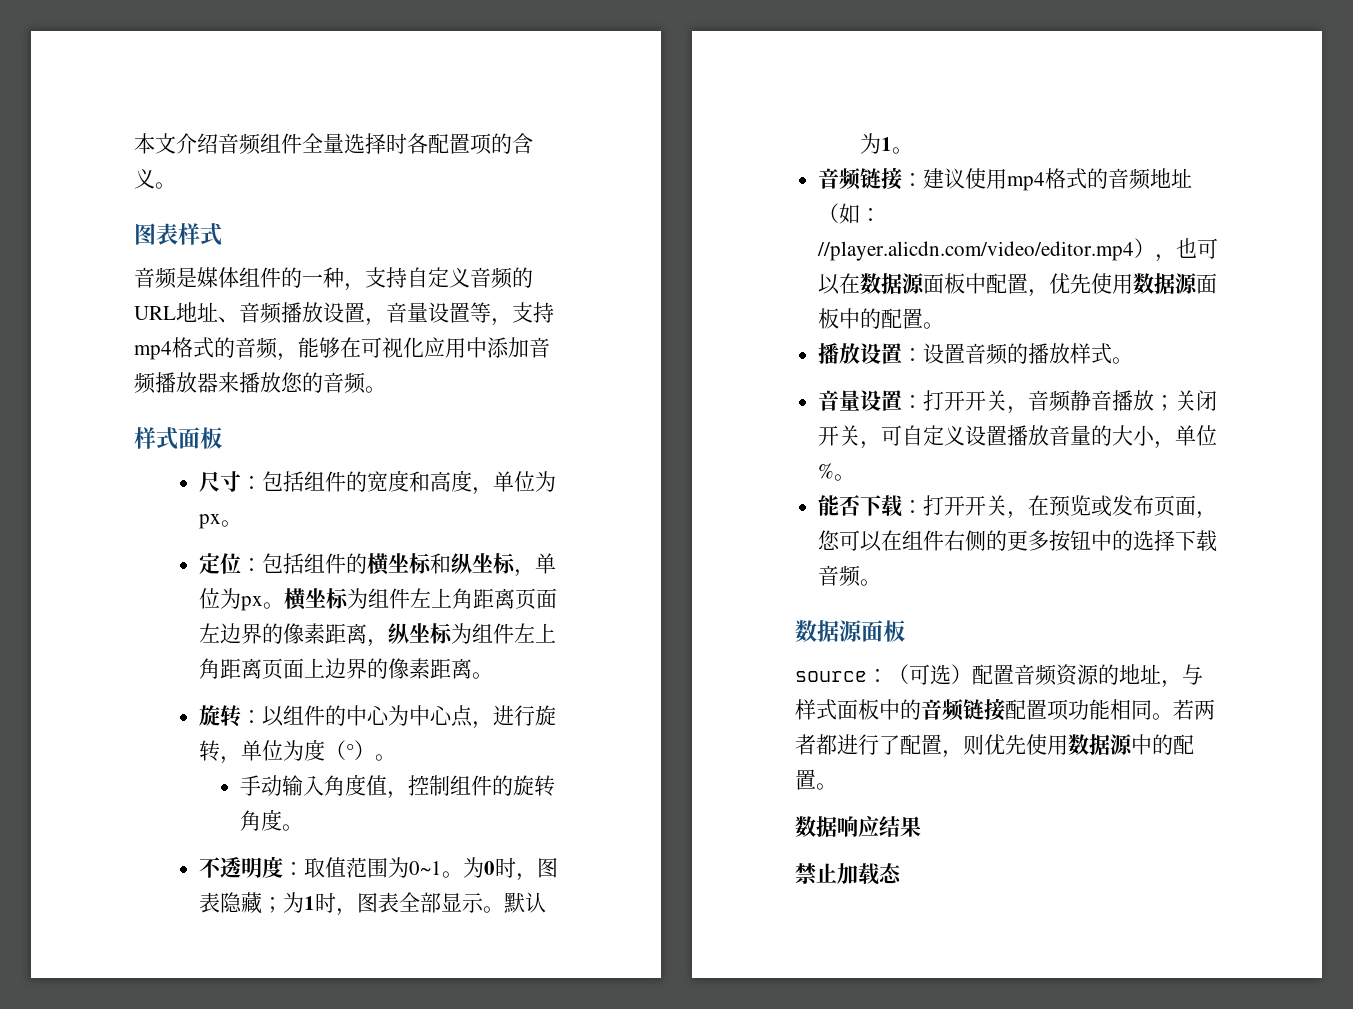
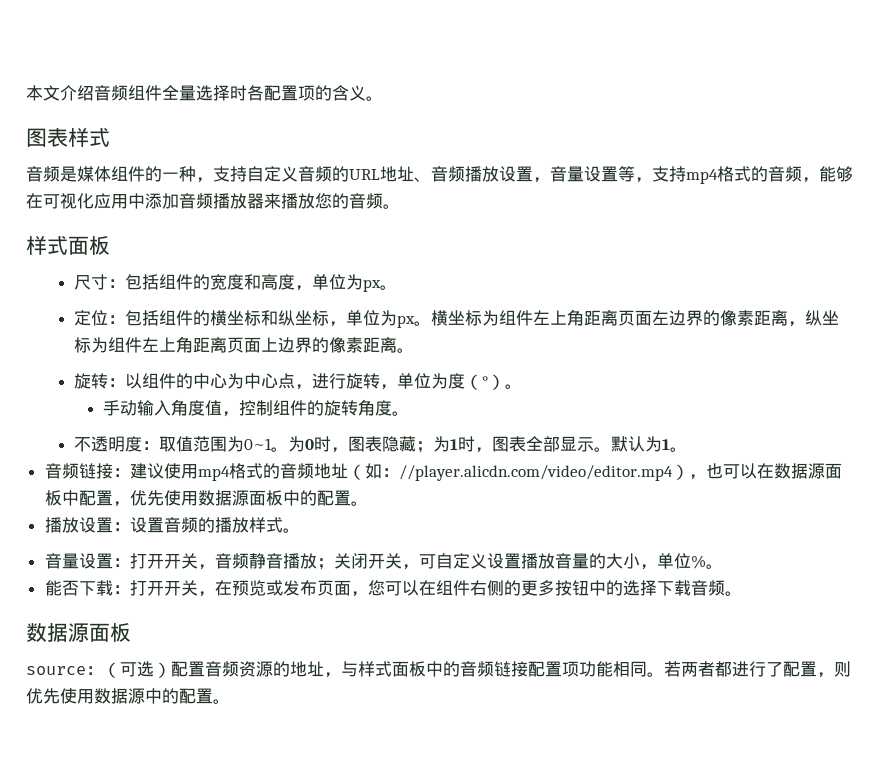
[795,816,921,837] [795,863,902,885] // 数据响应结果 // 禁止加载态 -> (230, 701) none

